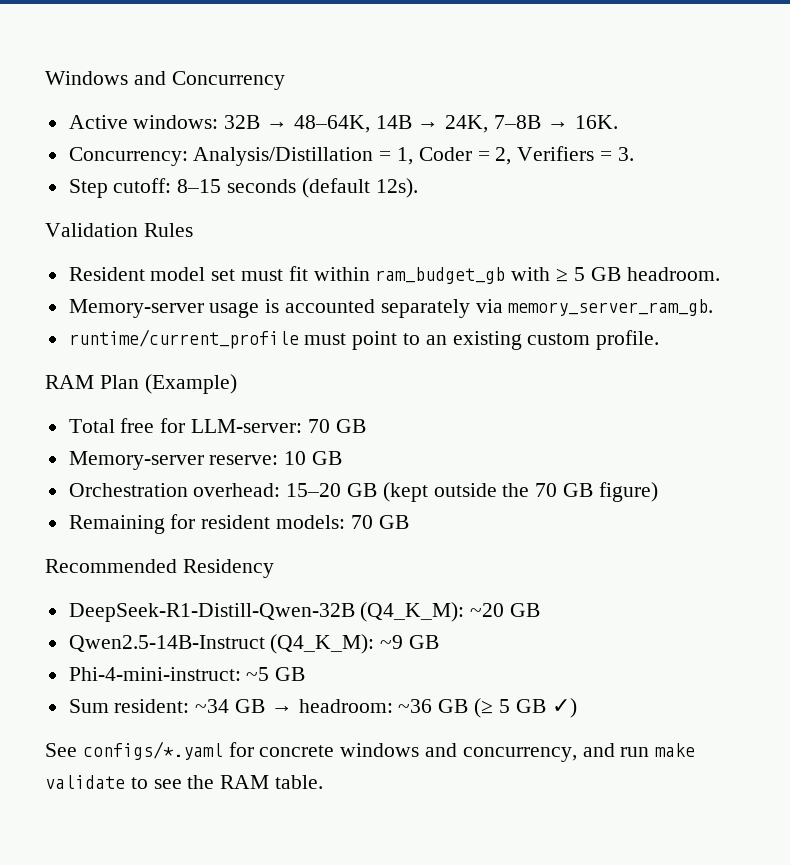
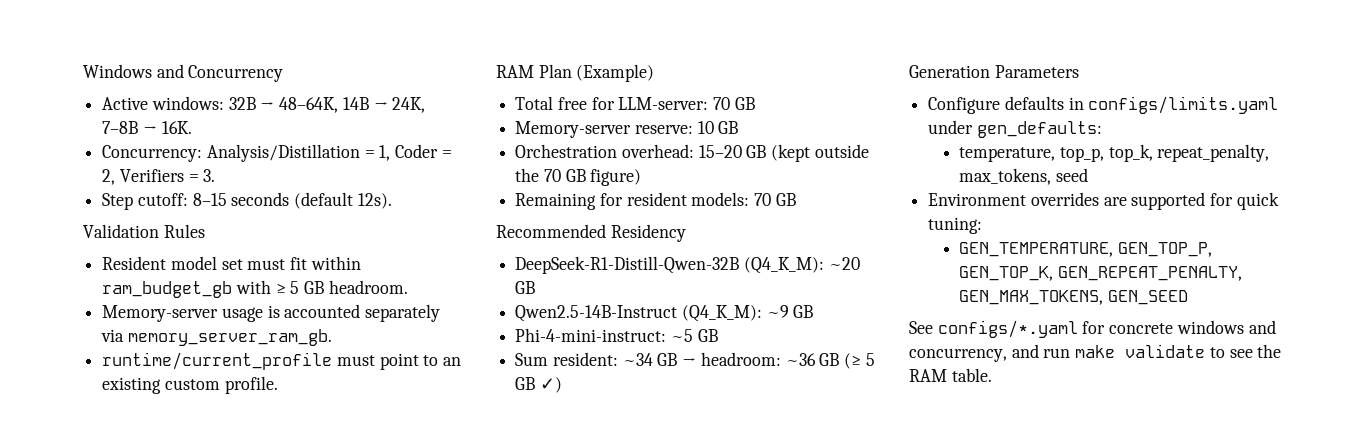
(577, 708) none -> [909,65,1079,78] [928,96,1279,114] [928,120,1102,138] [959,144,1270,162] [959,168,1089,185] [928,192,1279,210] [928,217,983,234] [959,242,1213,257] [959,266,1243,281] [959,290,1189,305] // Generation Parameters // Configure defaults in configs/limits.yaml under gen_defaults: // temperature, top_p, top_k, repeat_penalty, max_tokens, seed // Environment overrides are supported for quick tuning: // GEN_TEMPERATURE, GEN_TOP_P, GEN_TOP_K, GEN_REPEAT_PENALTY, GEN_MAX_TOKENS, GEN_SEED

